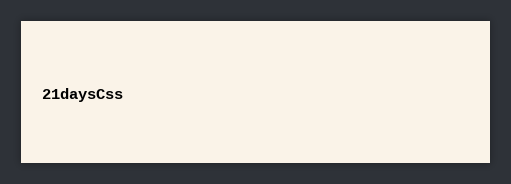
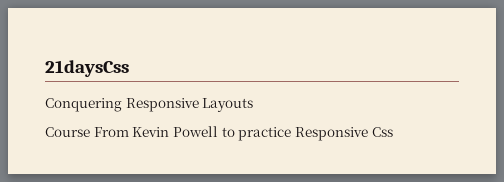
(123, 95) none -> [45,98,254,112] [45,126,393,141] // Conquering Responsive Layouts // Course From Kevin Powell to practice Responsive Css

